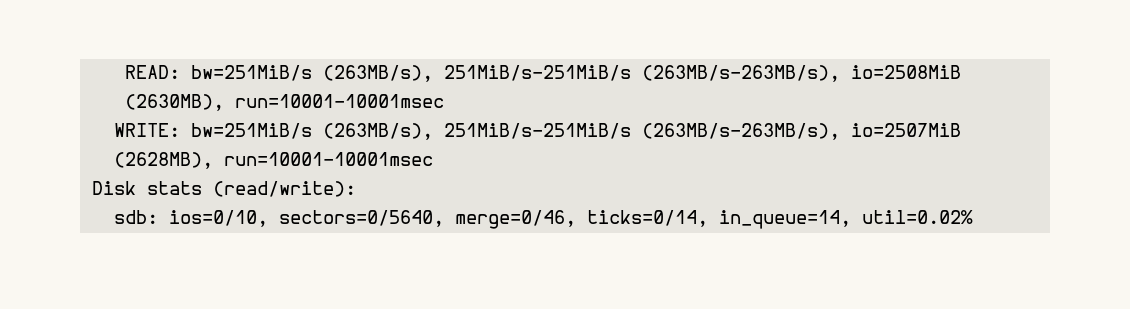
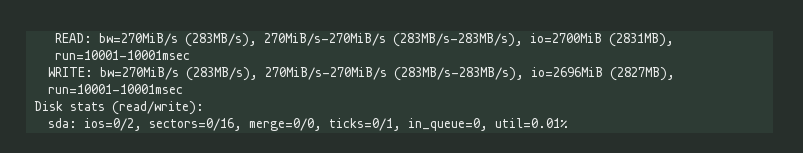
[191,65,962,82] [125,94,445,111] [114,123,962,140] [114,152,434,169] [92,181,357,197] [114,210,974,229] bw=251MiB/s (263MB/s), 251MiB/s-251MiB/s (263MB/s-263MB/s), io=2508MiB (2630MB), run=10001-10001msec // WRITE: bw=251MiB/s (263MB/s), 251MiB/s-251MiB/s (263MB/s-263MB/s), io=2507MiB (2628MB), run=10001-10001msec // Disk stats (read/write): // sdb: ios=0/10, sectors=0/5640, merge=0/46, ticks=0/14, in_queue=14, util=0.02% -> [98,33,674,47] [54,50,190,60] [47,67,675,81] [47,84,183,94] [33,101,204,115] [47,118,568,131] bw=270MiB/s (283MB/s), 270MiB/s-270MiB/s (283MB/s-283MB/s), io=2700MiB (2831MB), run=10001-10001msec // WRITE: bw=270MiB/s (283MB/s), 270MiB/s-270MiB/s (283MB/s-283MB/s), io=2696MiB (2827MB), run=10001-10001msec // Disk stats (read/write): // sda: ios=0/2, sectors=0/16, merge=0/0, ticks=0/1, in_queue=0, util=0.01%

